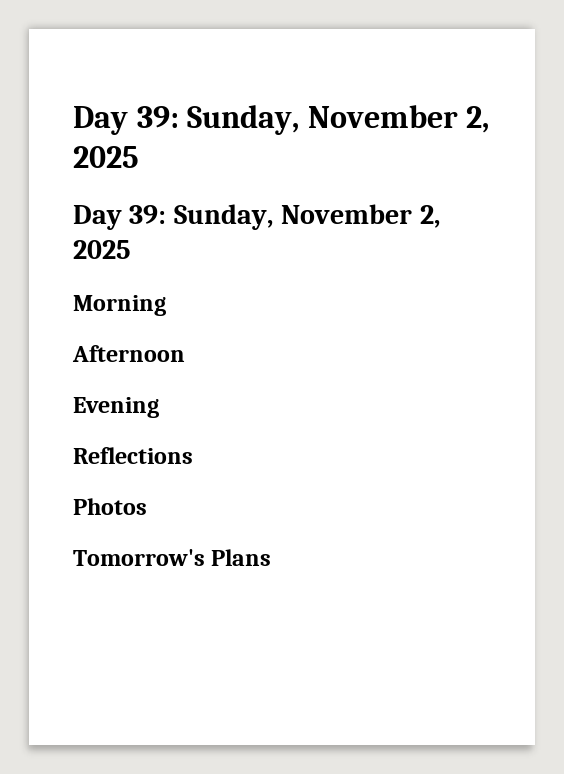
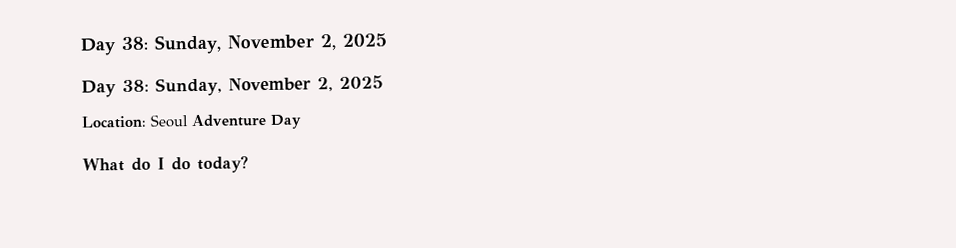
[73,106,179,135] Day 39: -> [80,36,148,56] Day 38:
[129,204,441,230] [73,240,131,259] [73,295,166,316] [72,345,185,362] [73,397,159,418] [73,447,193,464] [73,498,147,515] [73,549,272,566] 39: Sunday, November 2, 2025 // Morning // Afternoon // Evening // Reflections // Photos // Tomorrow's Plans -> [122,75,384,97] [81,113,302,129] [82,155,249,173] 38: Sunday, November 2, 2025 // Location: Seoul Adventure Day // What do I do today?

